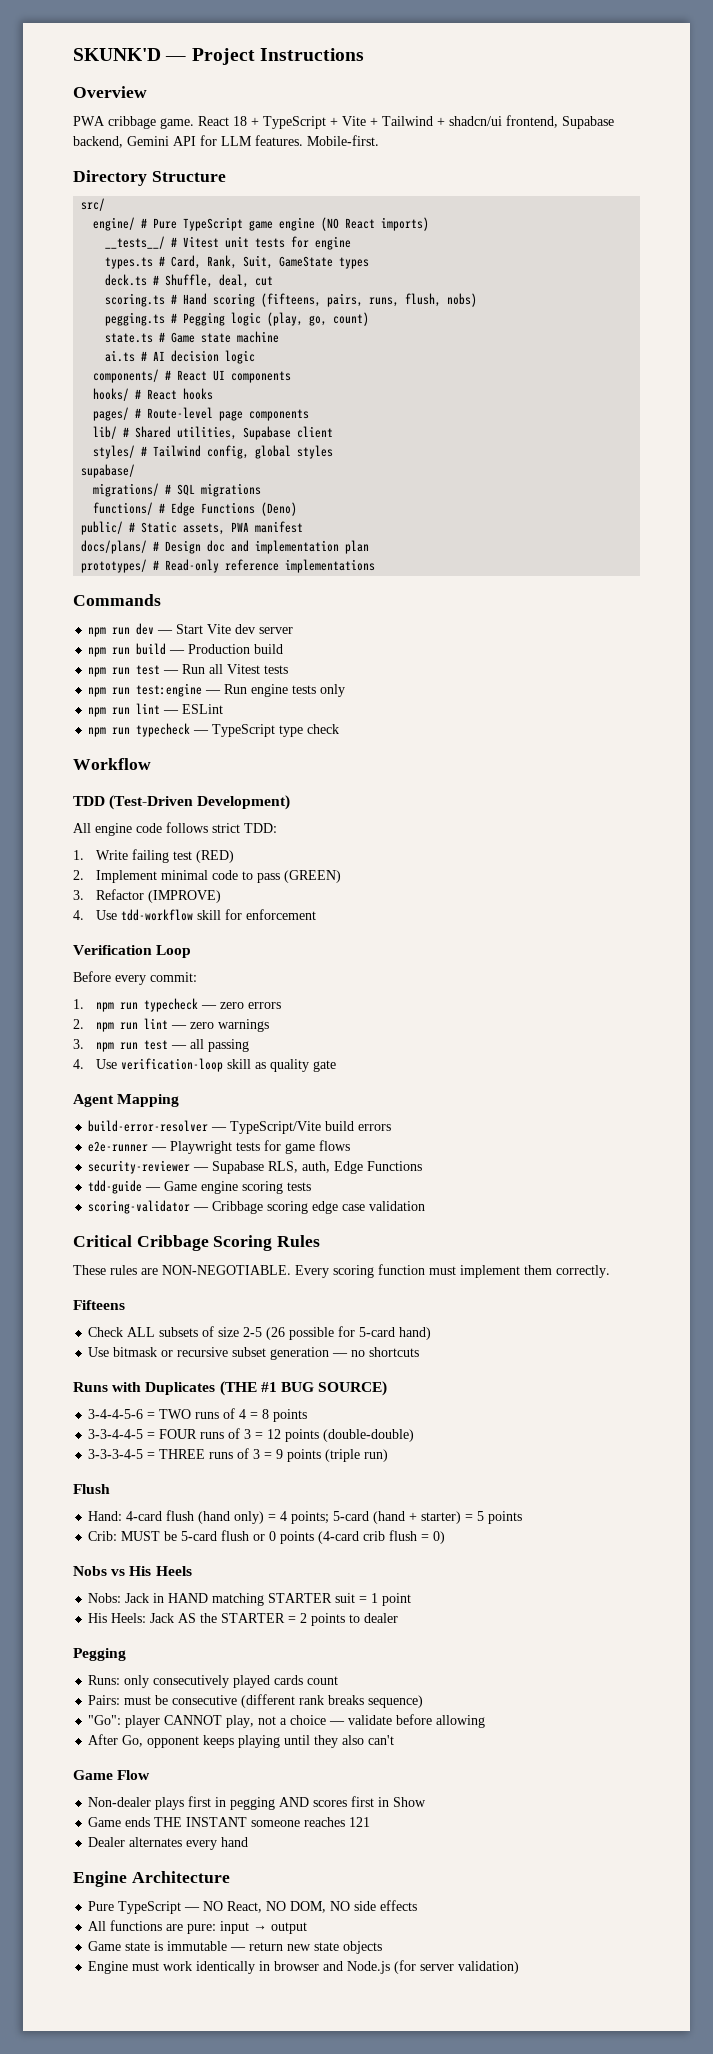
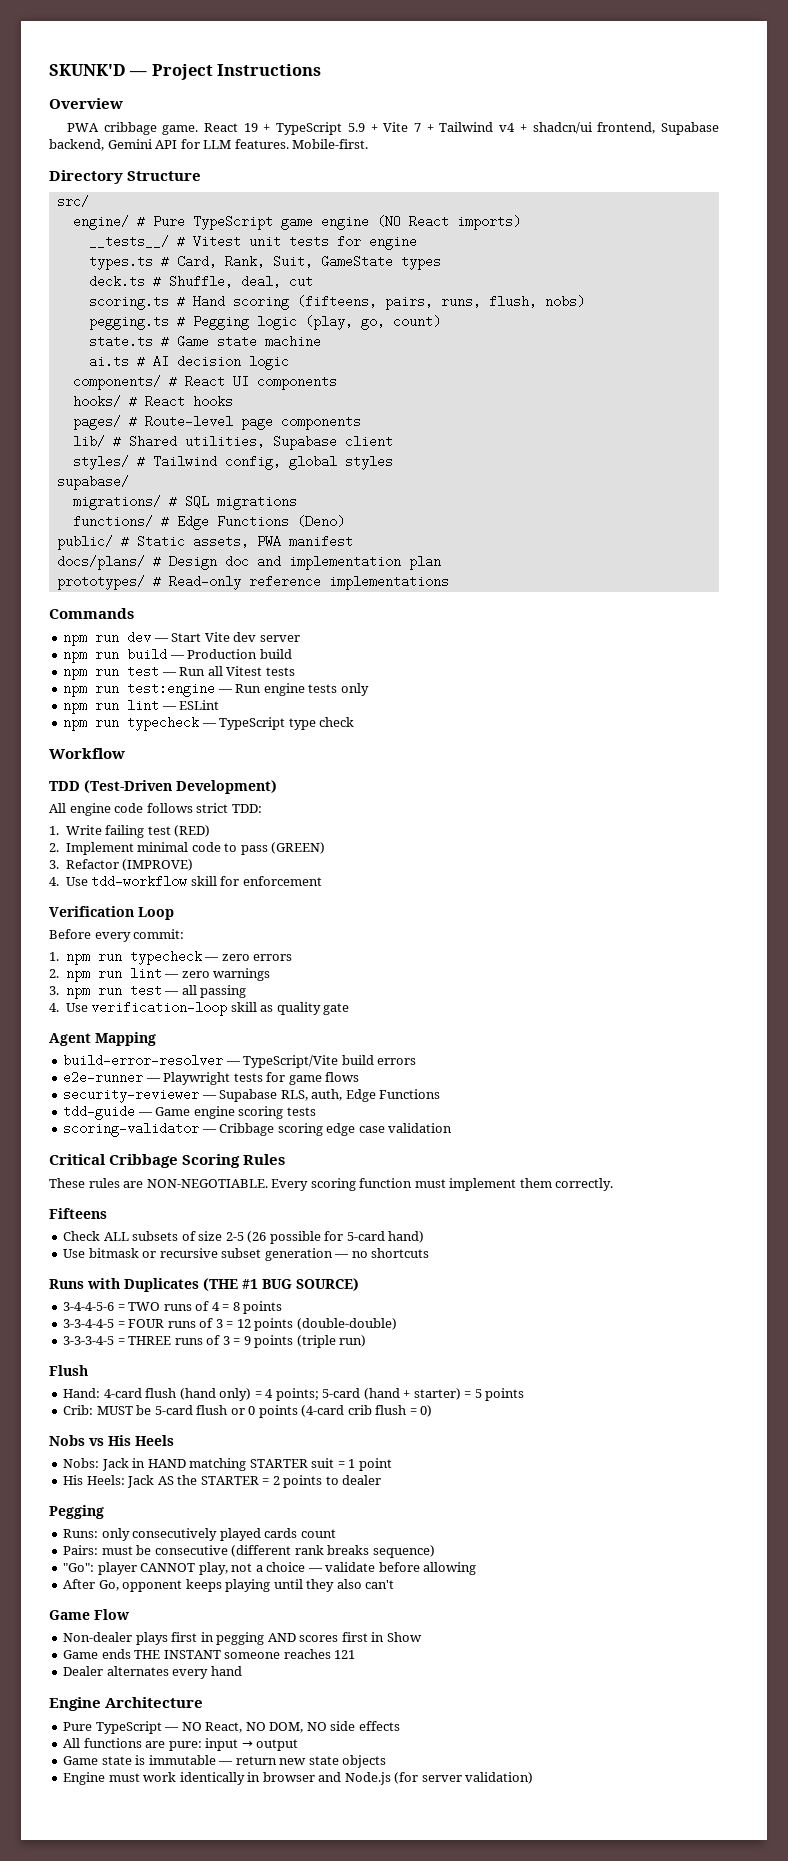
[233,116,247,126] 18 -> [243,123,258,132] 19
(326, 122) none -> [347,123,365,132] 5.9
(366, 121) none -> [414,123,422,132] 7
(433, 121) none -> [499,123,516,132] v4

